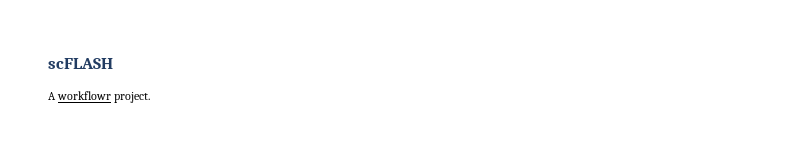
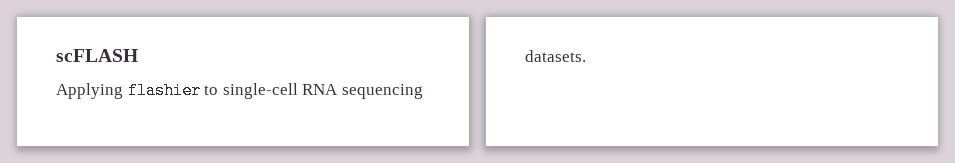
[48,91,151,103] A workflowr project. -> [56,82,423,99] [525,50,586,62] Applying flashier to single-cell RNA sequencing datasets.

